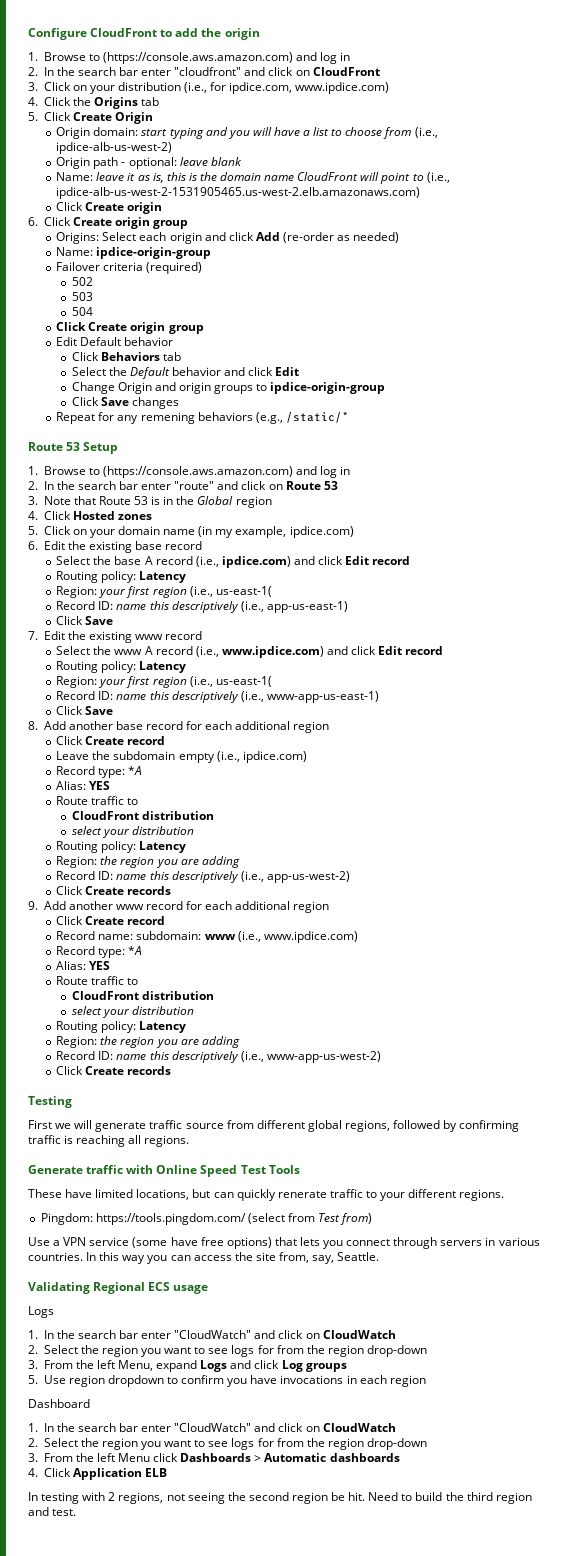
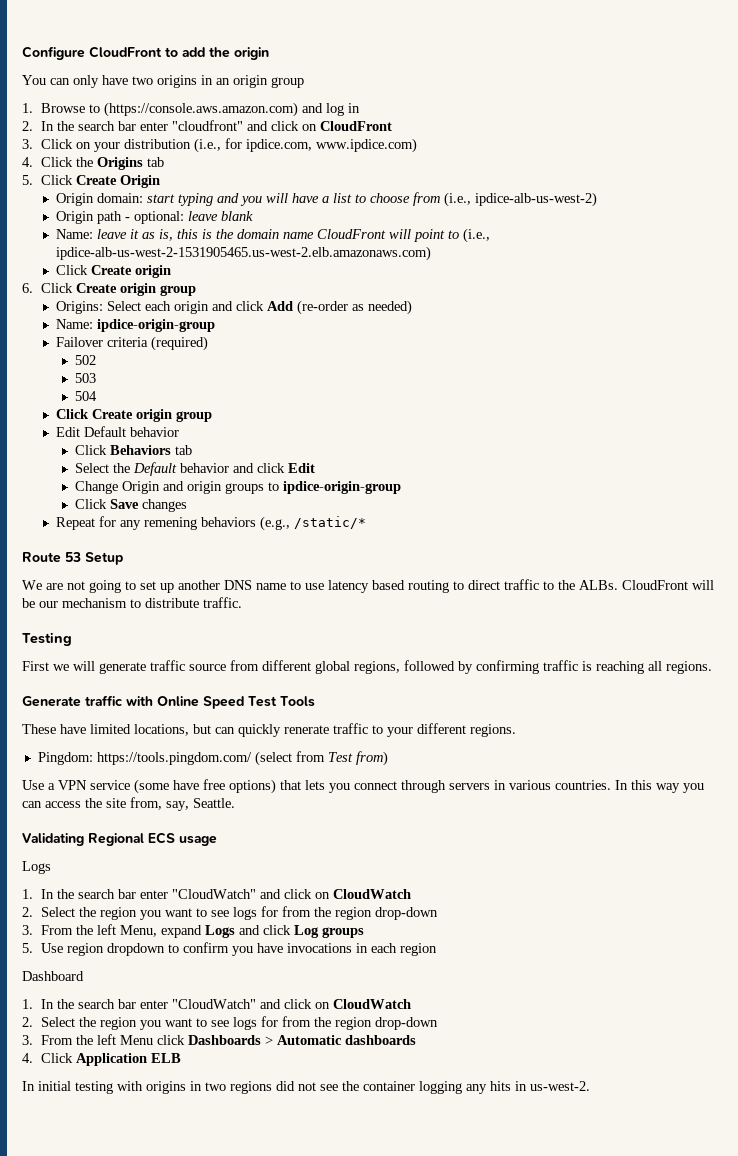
(260, 34) none -> [22,75,304,88] // You can only have two origins in an origin group
[28,466,351,478] [28,481,338,490] [28,496,272,508] [28,511,152,520] [28,526,354,538] [28,541,203,553] [56,556,411,568] [56,571,187,583] [56,586,272,598] [56,601,348,613] [56,616,114,625] [28,631,203,643] [56,646,444,658] [56,661,187,673] [56,676,272,688] [56,691,379,703] [56,706,114,715] [28,721,330,733] [56,736,166,745] [56,751,307,763] [56,766,143,778] [56,781,111,790] [56,796,139,805] [71,811,214,820] [71,826,194,838] [56,841,187,853] [56,856,240,868] [56,871,350,883] [56,886,172,895] [28,901,330,913] [56,916,166,925] [56,931,358,943] [56,946,143,958] [56,961,111,970] [56,976,139,985] [71,991,214,1000] [71,1006,194,1018] [56,1021,187,1033] [56,1036,240,1048] [56,1051,381,1063] [56,1066,172,1075] 1. Browse to (https://console.aws.amazon.com) and log in // 2. In the search bar enter "route" and click on Route 53 // 3. Note that Route 53 is in the Global region // 4. Click Hosted zones // 5. Click on your domain name (in my example, ipdice.com) // 6. Edit the existing base record // Select the base A record (i.e., ipdice.com) and click Edit record // Routing policy: Latency // Region: your first region (i.e., us-east-1( // Record ID: name this descriptively (i.e., app-us-east-1) // Click Save // 7. Edit the existing www record // Select the www A record (i.e., www.ipdice.com) and click Edit record // Routing policy: Latency // Region: your first region (i.e., us-east-1( // Record ID: name this descriptively (i.e., www-app-us-east-1) // Click Save // 8. Add another base record for each additional region // Click Create record // Leave the subdomain empty (i.e., ipdice.com) // Record type: *A // Alias: YES // Route traffic to // CloudFront distribution // select your distribution // Routing policy: Latency // Region: the region you are adding // Record ID: name this descriptively (i.e., app-us-west-2) // Click Create records // 9. Add another www record for each additional region // Click Create record // Record name: subdomain: www (i.e., www.ipdice.com) // Record type: *A // Alias: YES // Route traffic to // CloudFront distribution // select your distribution // Routing policy: Latency // Region: the region you are adding // Record ID: name this descriptively (i.e., www-app-us-west-2) // Click Create records -> [22,579,714,593] [22,597,242,608] We are not going to set up another DNS name to use latency based routing to direct traffic to the ALBs. CloudFront will be our mechanism to distribute traffic.
(38, 1496) none -> [38,1081,71,1091] initial
[108,1492,532,1504] [28,1507,77,1516] 2 regions, not seeing the second region be hit. Need to build the third region and test. -> [146,1081,590,1094] origins in two regions did not see the container logging any hits in us-west-2.

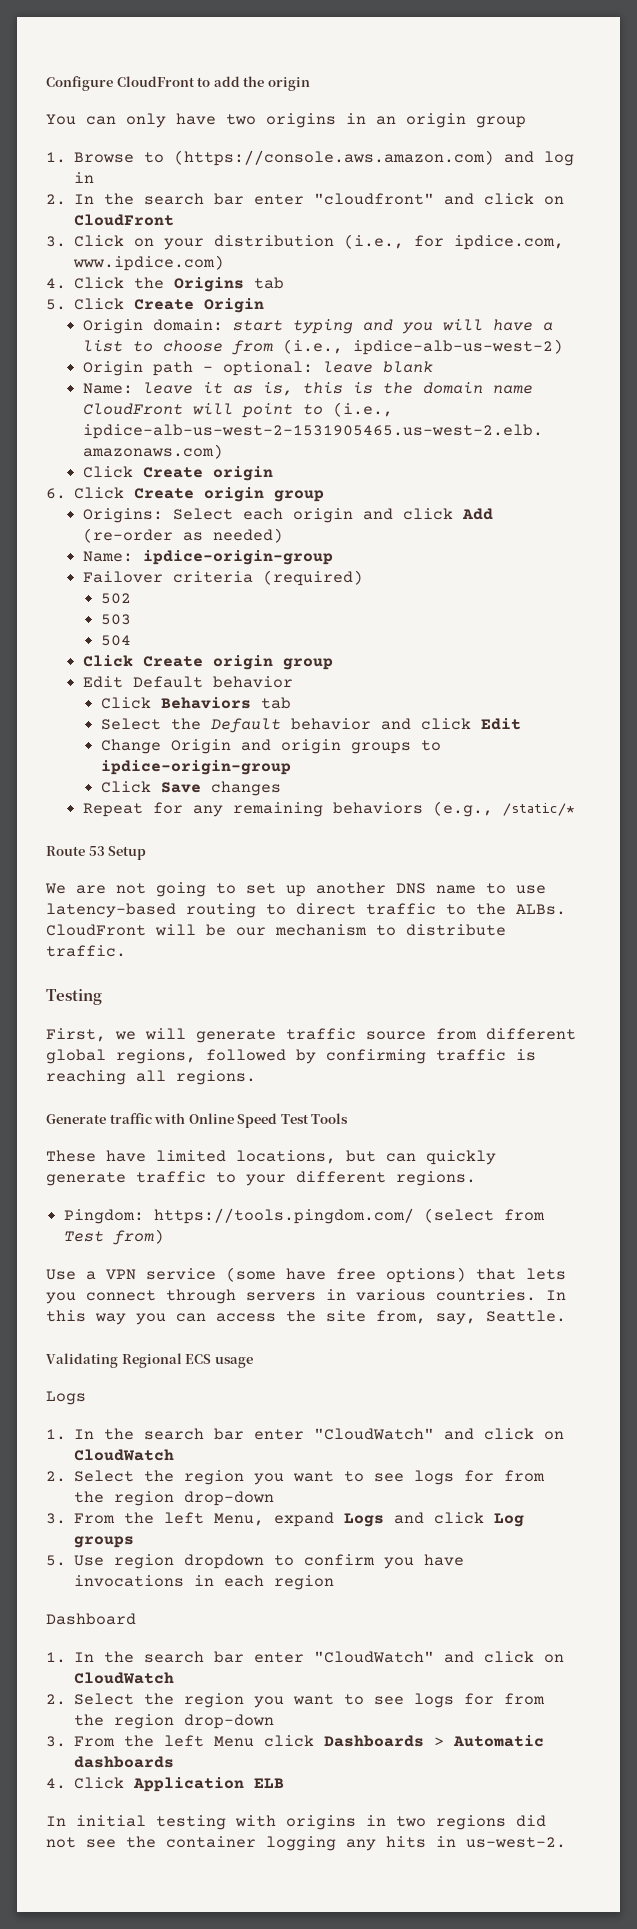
[144,517,198,530] remening -> [232,802,323,817] remaining
[328,580,405,593] latency based -> [46,903,176,918] latency-based
[22,661,49,671] First -> [46,1028,106,1042] First,
[284,725,329,734] renerate -> [46,1172,126,1186] generate

